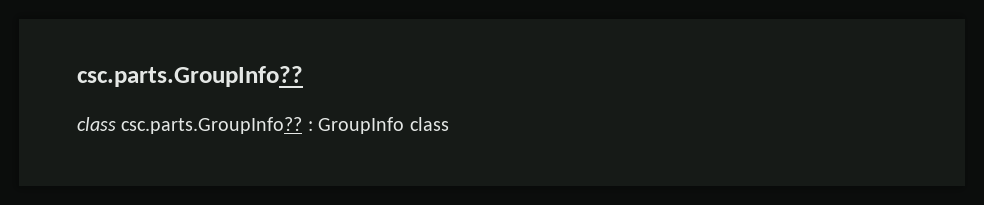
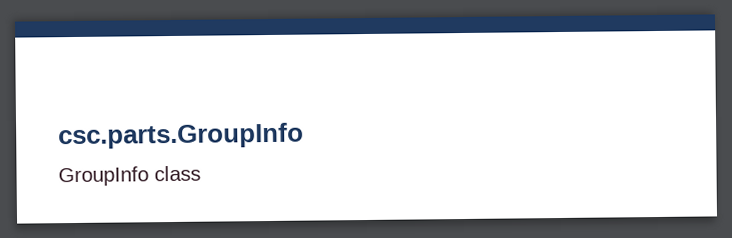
[77,66,303,87] [77,117,313,134] csc.parts.GroupInfo?? // class csc.parts.GroupInfo?? : -> [58,122,304,150] csc.parts.GroupInfo //

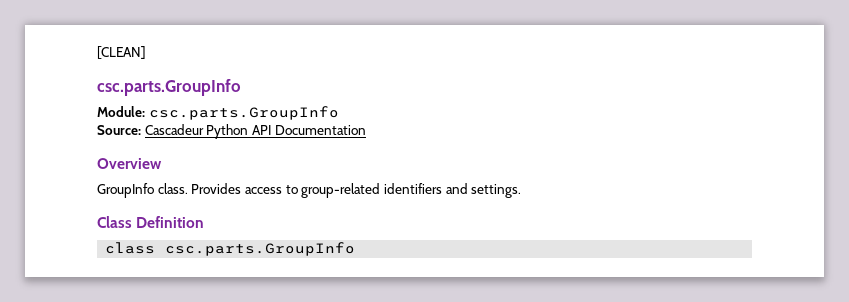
[58,122,304,150] [58,165,201,187] csc.parts.GroupInfo // GroupInfo class -> [97,46,146,59] [97,79,241,96] [97,106,339,120] [97,124,366,139] [97,158,162,169] [97,183,522,198] [97,216,205,228] [105,242,356,256] [CLEAN] // csc.parts.GroupInfo // Module: csc.parts.GroupInfo // Source: Cascadeur Python API Documentation // Overview // GroupInfo class. Provides access to group-related identifiers and settings. // Class Definition // class csc.parts.GroupInfo

